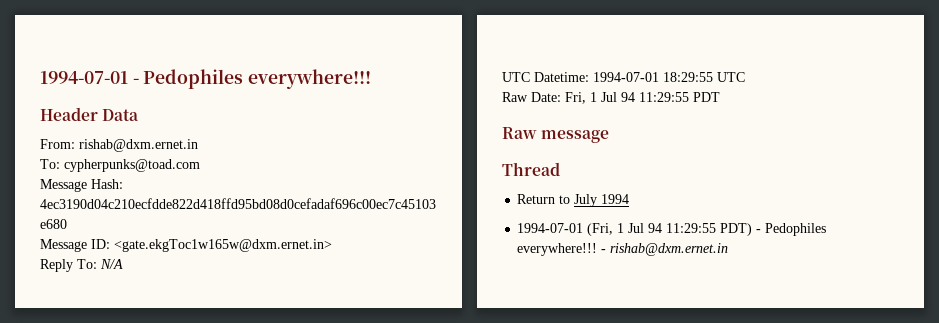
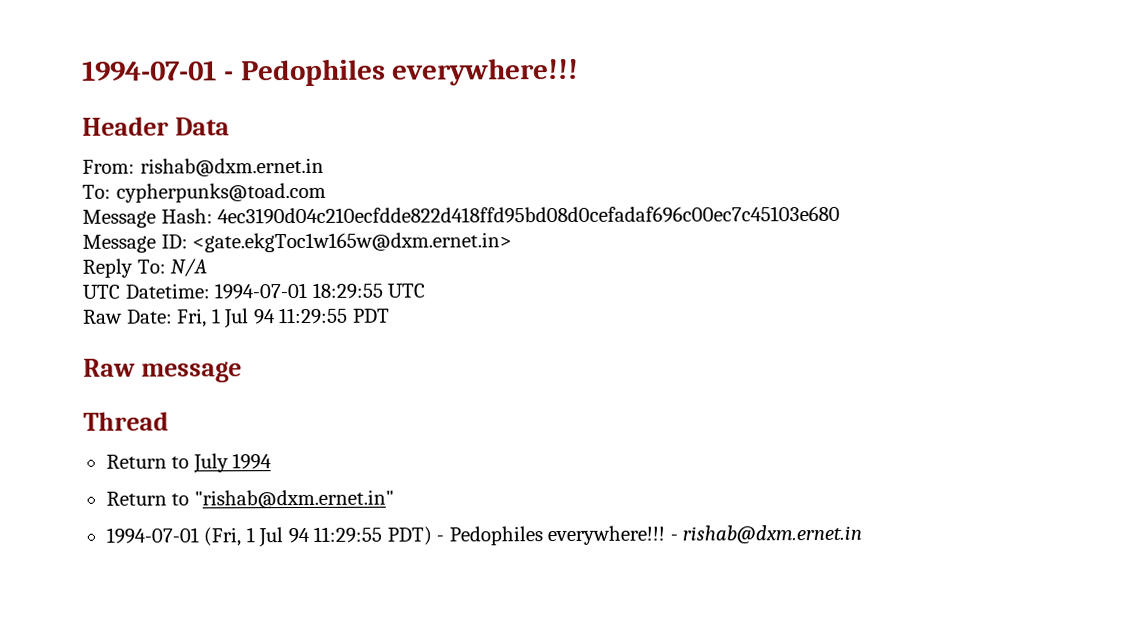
(630, 199) none -> [105,489,394,509] // Return to "rishab@dxm.ernet.in"

